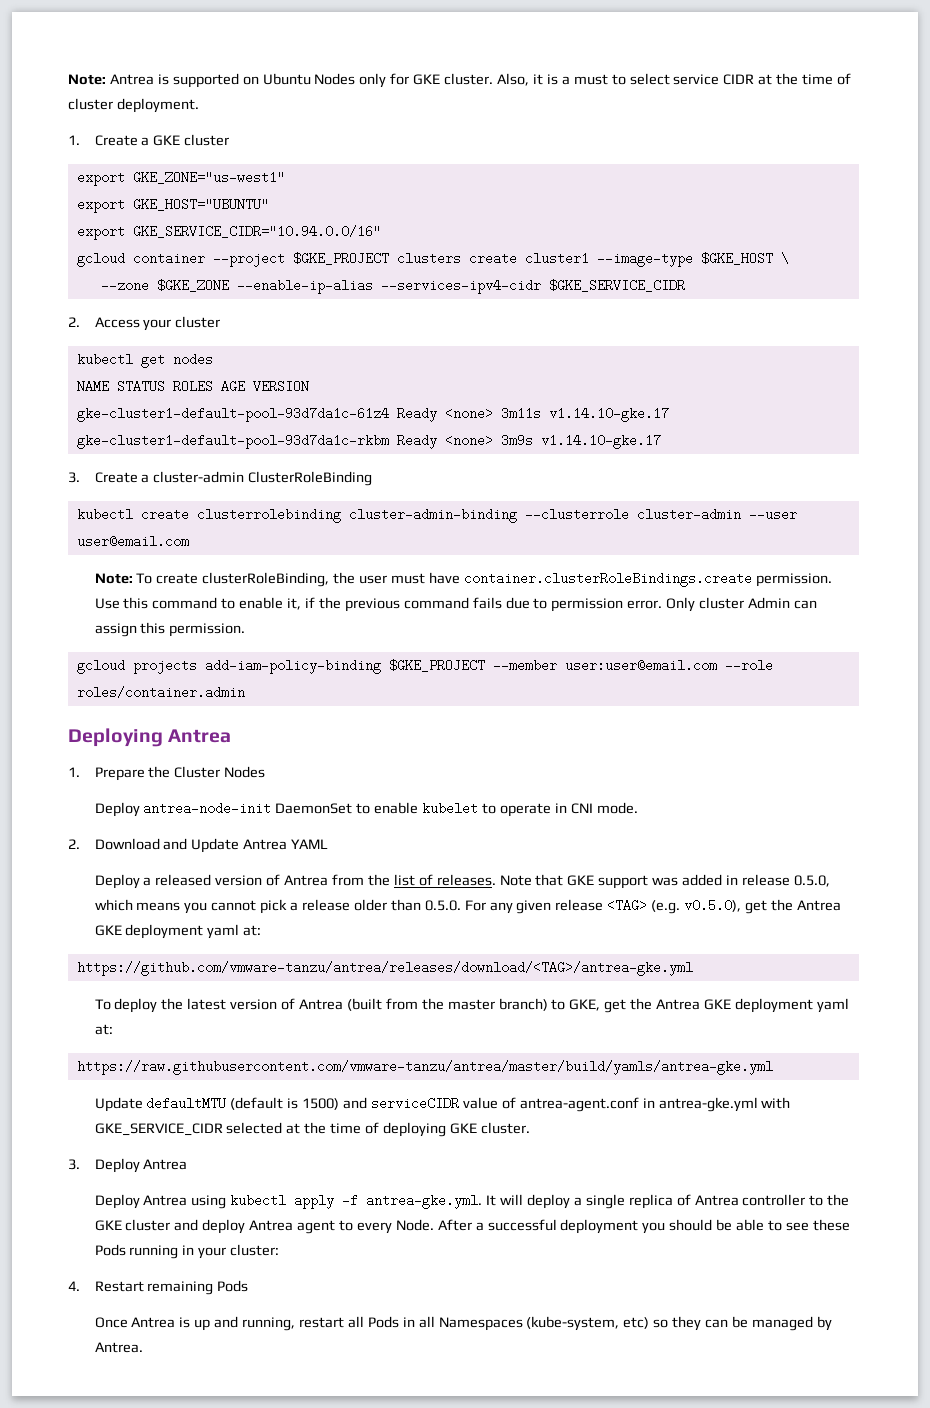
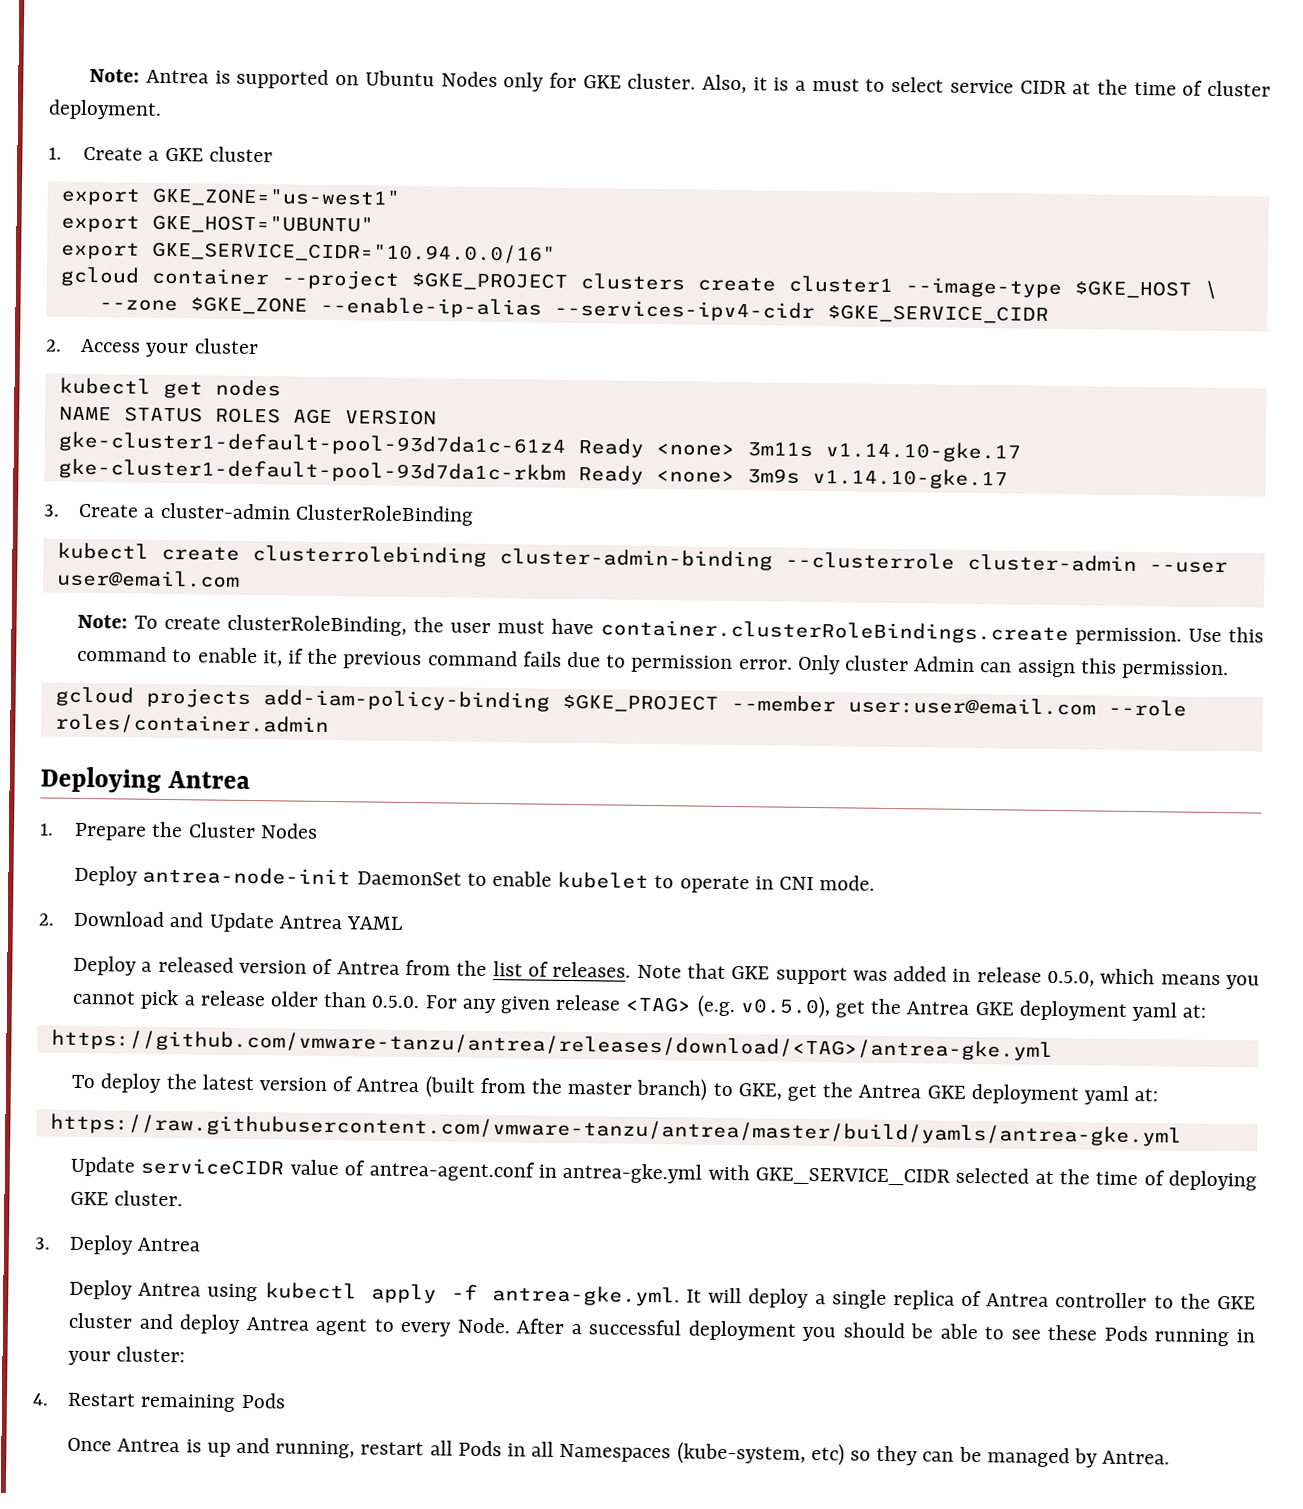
[146,1097,368,1110] defaultMTU (default is 1500) and -> (136, 1166) none

